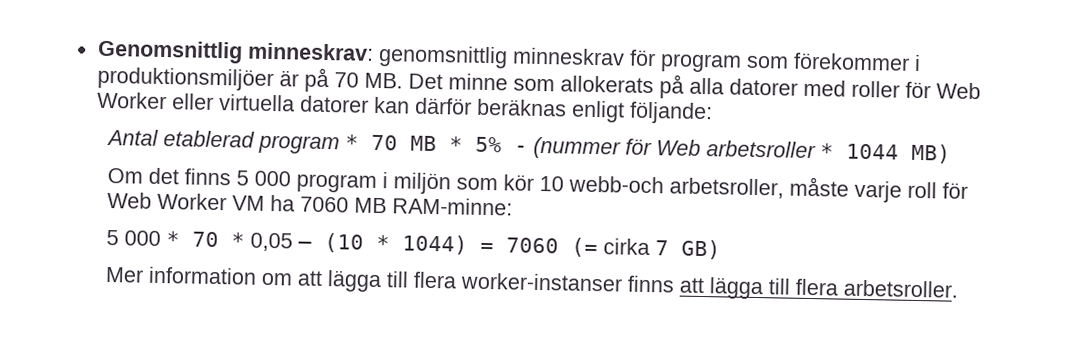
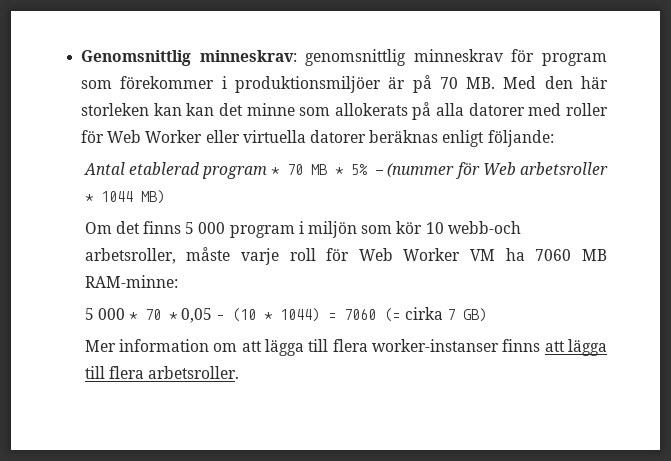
[407,73,443,90] Det -> [503,76,609,89] [81,103,243,116] Med den här storleken kan kan det
[373,96,472,115] kan därför -> (366, 136) none

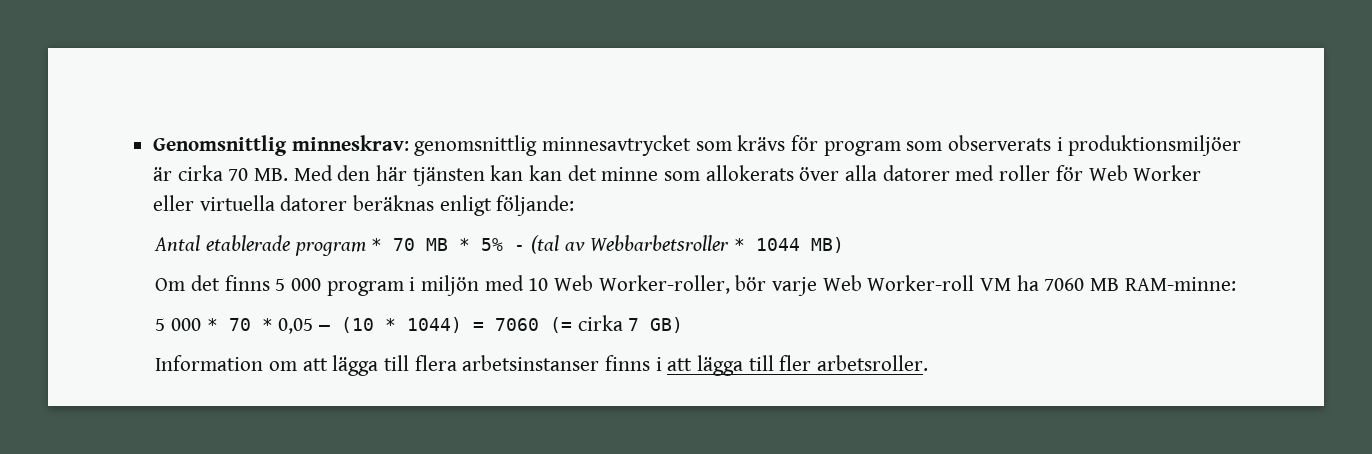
[413,49,503,62] minneskrav -> [542,135,786,156] minnesavtrycket som krävs
[120,76,215,89] förekommer -> [948,135,1052,151] observerats
[412,75,432,93] på -> [177,165,223,181] cirka
[81,103,150,116] storleken -> [412,167,485,186] tjänsten
[412,102,432,120] på -> [799,167,840,181] över
[128,162,200,175] etablerad -> [205,235,290,251] etablerade
[387,162,609,179] (nummer för Web arbetsroller -> [530,235,730,254] (tal av Webbarbetsroller
[361,221,521,234] [84,247,461,265] som kör 10 webb-och arbetsroller, måste varje roll för Web Worker -> [484,275,975,296] med 10 Web Worker-roller, bör varje Web Worker-roll
[84,339,210,352] Mer information -> [155,355,264,371] Information
[372,339,607,356] [84,366,144,379] worker-instanser finns att lägga till flera -> [462,355,812,376] arbetsinstanser finns i att lägga till fler

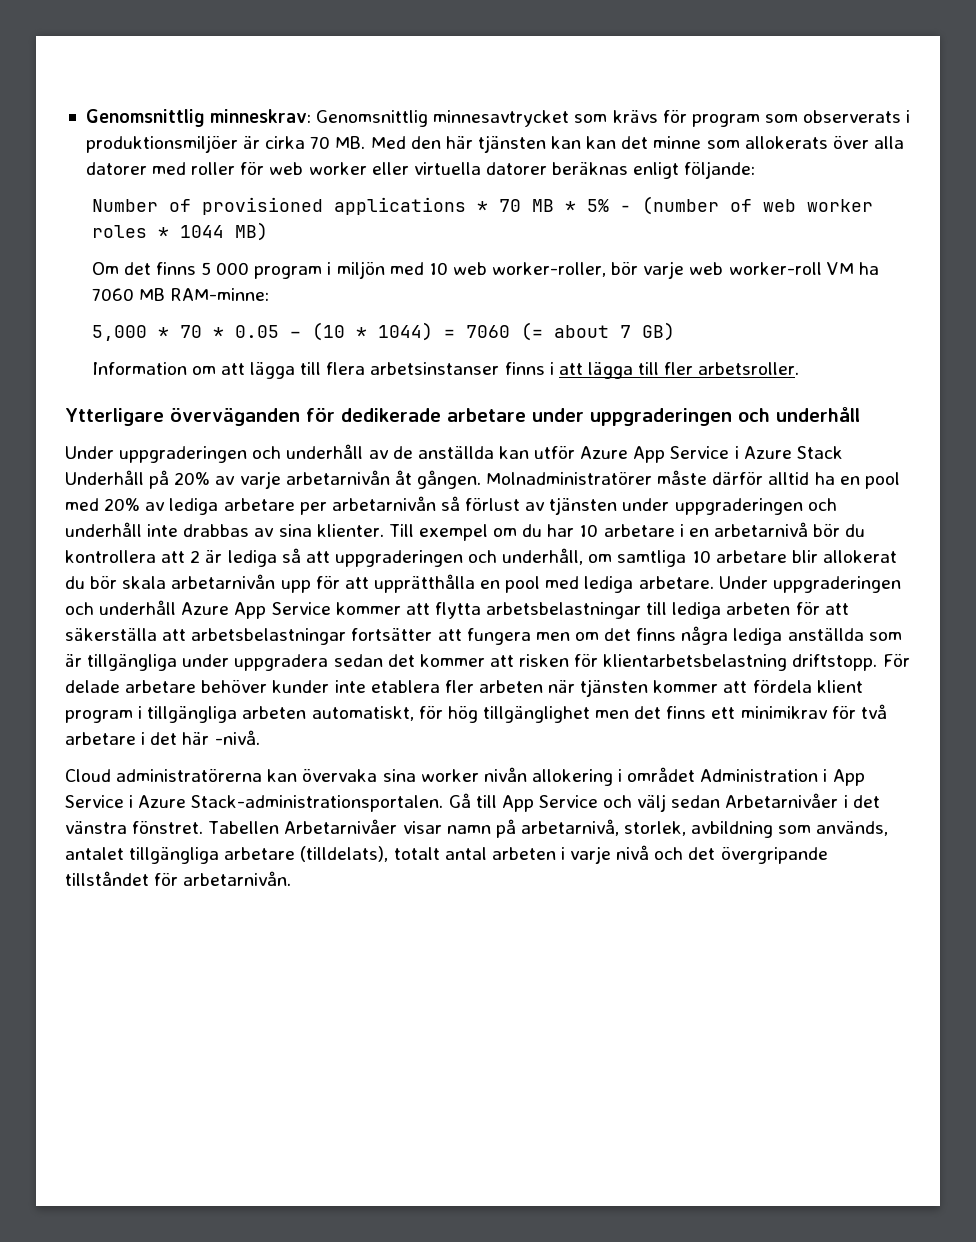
[414,135,538,156] genomsnittlig -> [316,110,429,127] Genomsnittlig
[1088,165,1202,181] Web Worker -> [269,162,367,175] web worker
[154,235,366,256] Antal etablerade program -> [91,197,466,215] Number of provisioned applications
[530,235,730,254] (tal av Webbarbetsroller -> [641,196,873,215] [91,225,147,238] (number of web worker roles
[554,275,975,296] Web Worker-roller, bör varje Web Worker-roll -> [452,261,822,279] web worker-roller, bör varje web worker-roll
[155,318,201,331] 5 000 -> [91,325,147,341] 5,000
[278,318,314,334] 0,05 -> [234,325,279,338] 0.05
[577,315,623,331] cirka -> [553,325,609,338] about
(929, 363) none -> [65,407,860,426] [65,444,843,463] [65,470,900,489] [65,496,837,515] [65,522,866,541] [65,548,897,567] [65,574,901,593] [65,600,849,619] [65,626,902,645] [65,653,910,671] [65,679,863,697] [65,704,887,723] [65,730,260,745] [65,767,865,786] [65,793,880,812] [65,819,889,838] [65,845,828,864] [65,871,292,886] // Ytterligare överväganden för dedikerade arbetare under uppgraderingen och underhåll // Under uppgraderingen och underhåll av de anställda kan utför Azure App Service i Azure Stack Underhåll på 20% av varje arbetarnivån åt gången. Molnadministratörer måste därför alltid ha en pool med 20% av lediga arbetare per arbetarnivån så förlust av tjänsten under uppgraderingen och underhåll inte drabbas av sina klienter. Till exempel om du har 10 arbetare i en arbetarnivå bör du kontrollera att 2 är lediga så att uppgraderingen och underhåll, om samtliga 10 arbetare blir allokerat du bör skala arbetarnivån upp för att upprätthålla en pool med lediga arbetare. Under uppgraderingen och underhåll Azure App Service kommer att flytta arbetsbelastningar till lediga arbeten för att säkerställa att arbetsbelastningar fortsätter att fungera men om det finns några lediga anställda som är tillgängliga under uppgradera sedan det kommer att risken för klientarbetsbelastning driftstopp. För delade arbetare behöver kunder inte etablera fler arbeten när tjänsten kommer att fördela klient program i tillgängliga arbeten automatiskt, för hög tillgänglighet men det finns ett minimikrav för två arbetare i det här -nivå. // Cloud administratörerna kan övervaka sina worker nivån allokering i området Administration i App Service i Azure Stack-administrationsportalen. Gå till App Service och välj sedan Arbetarnivåer i det vänstra fönstret. Tabellen Arbetarnivåer visar namn på arbetarnivå, storlek, avbildning som används, antalet tillgängliga arbetare (tilldelats), totalt antal arbeten i varje nivå och det övergripande tillståndet för arbetarnivån.

